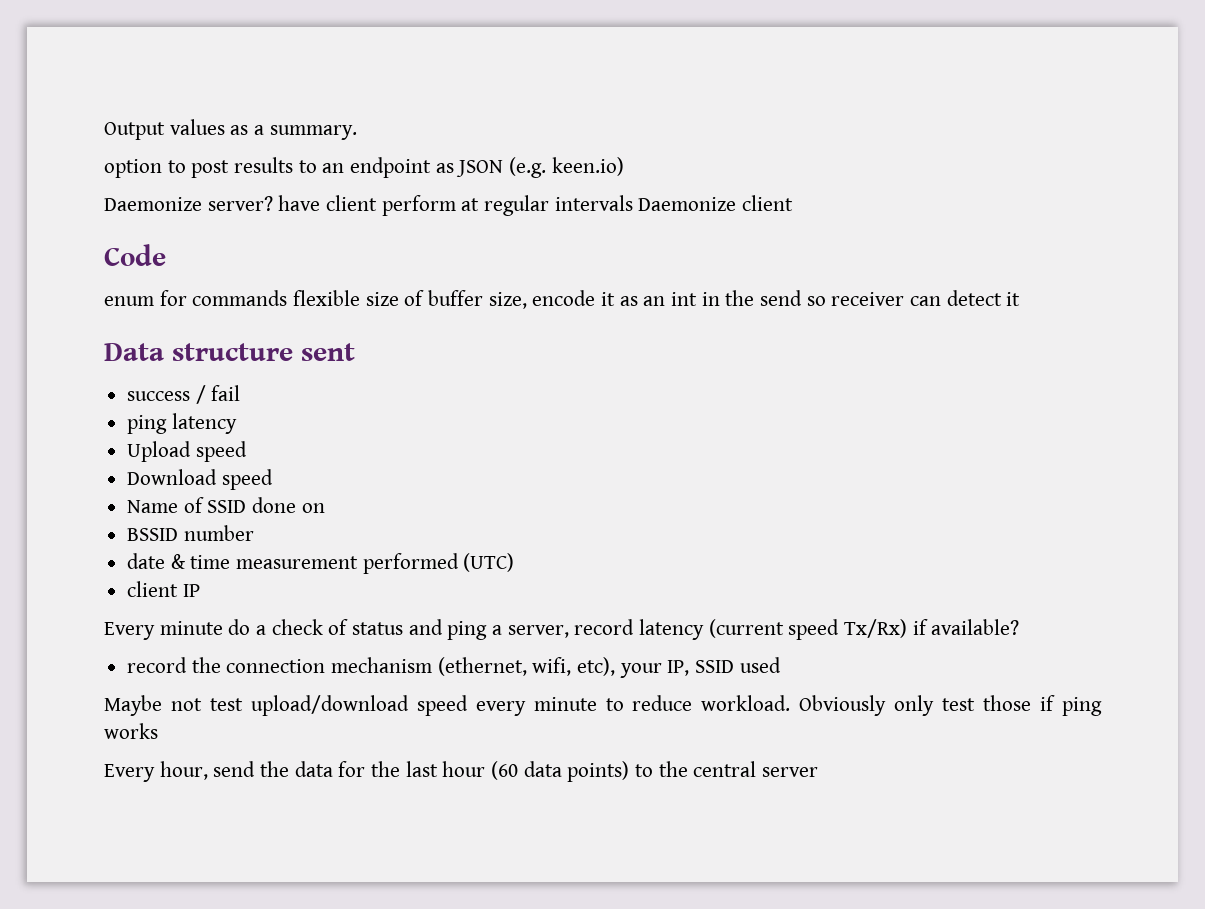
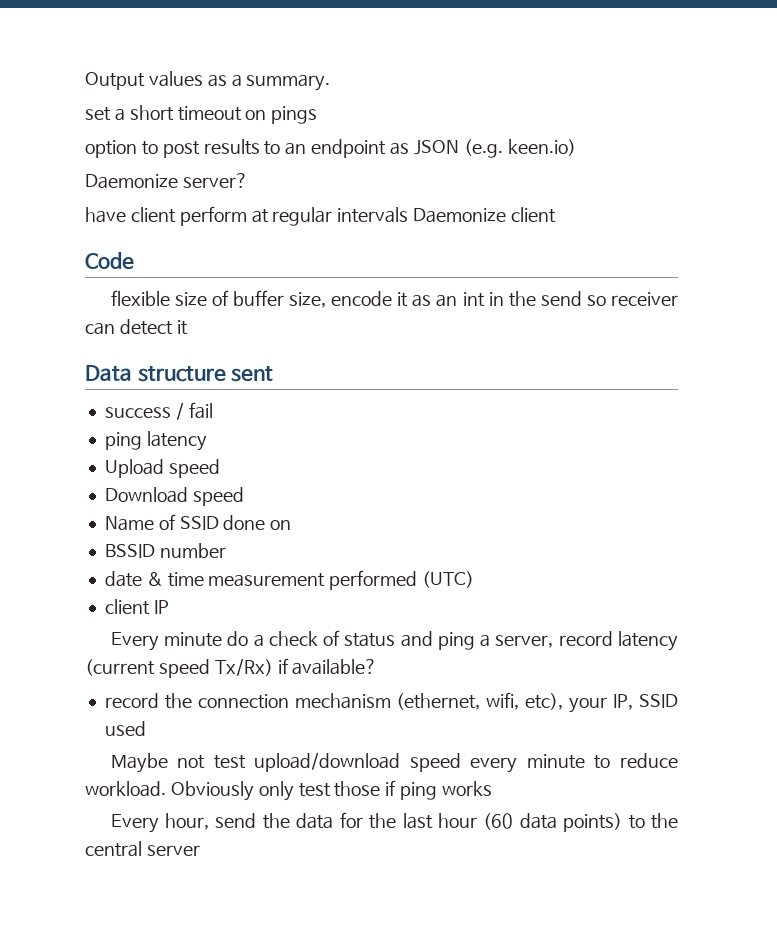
(357, 132) none -> [85,105,318,124] // set a short timeout on pings
(273, 203) none -> (248, 180) //
[104,290,288,306] enum for commands -> (134, 261) none

